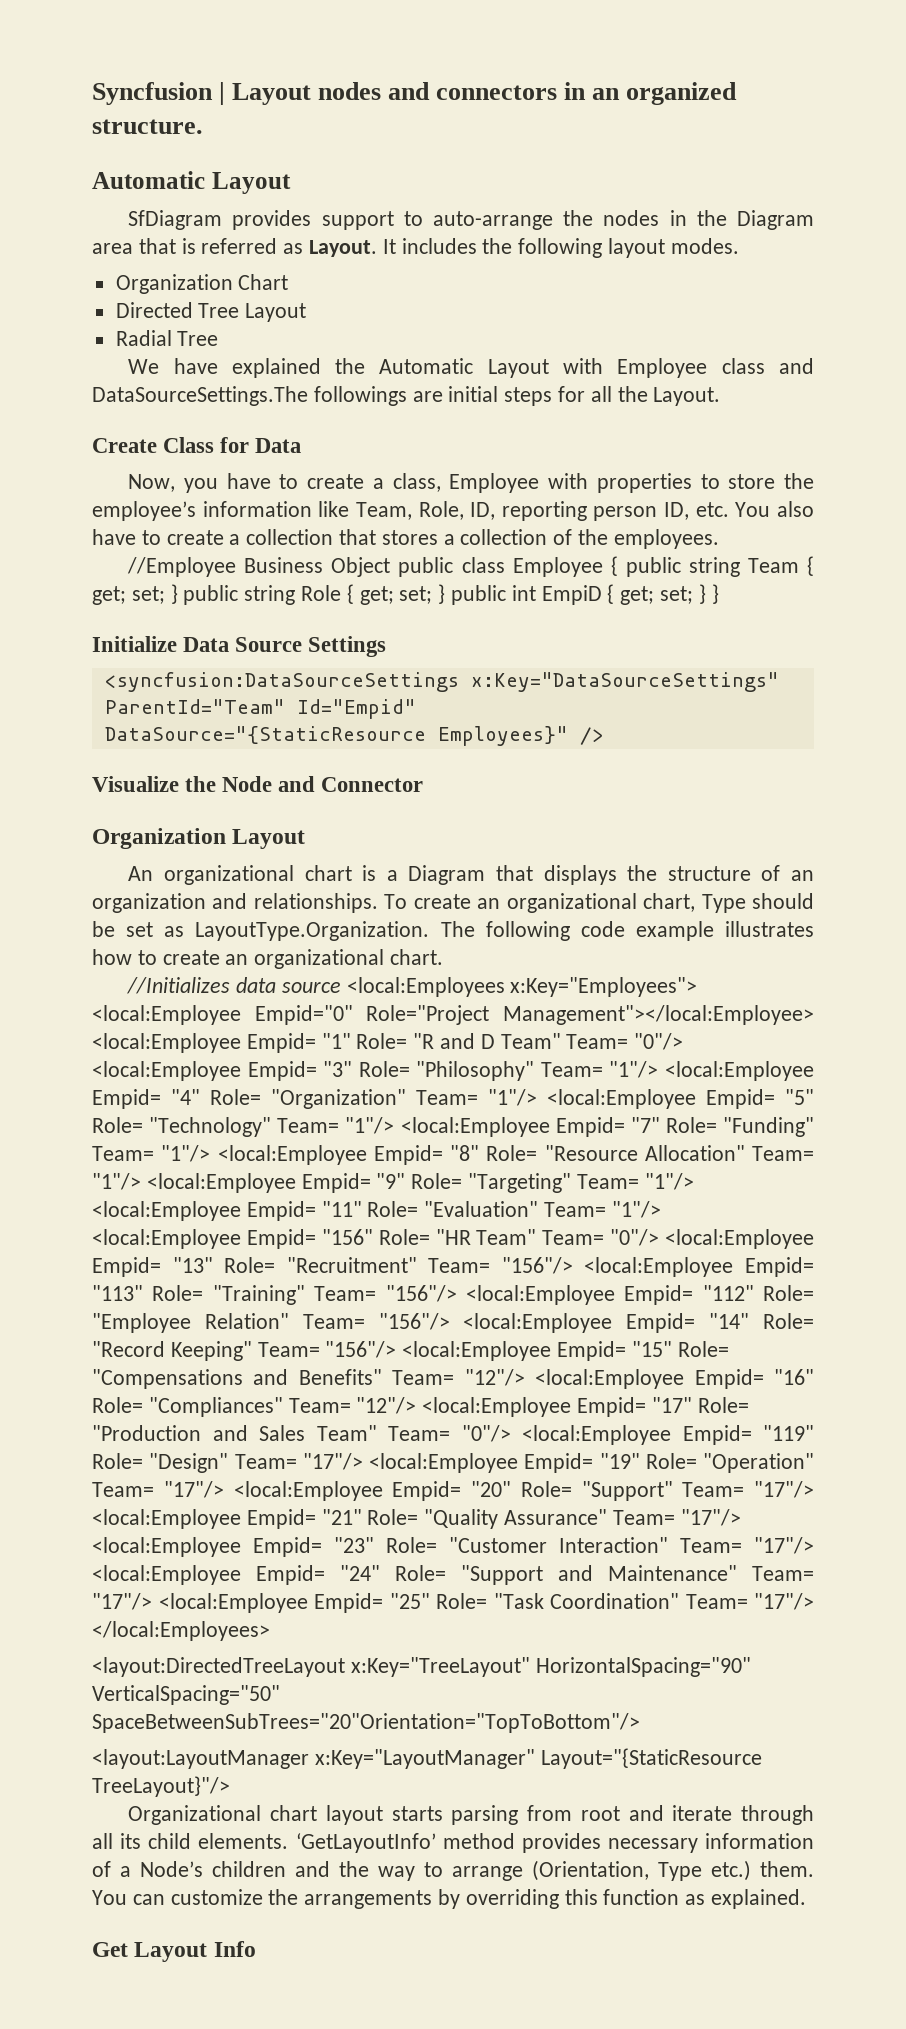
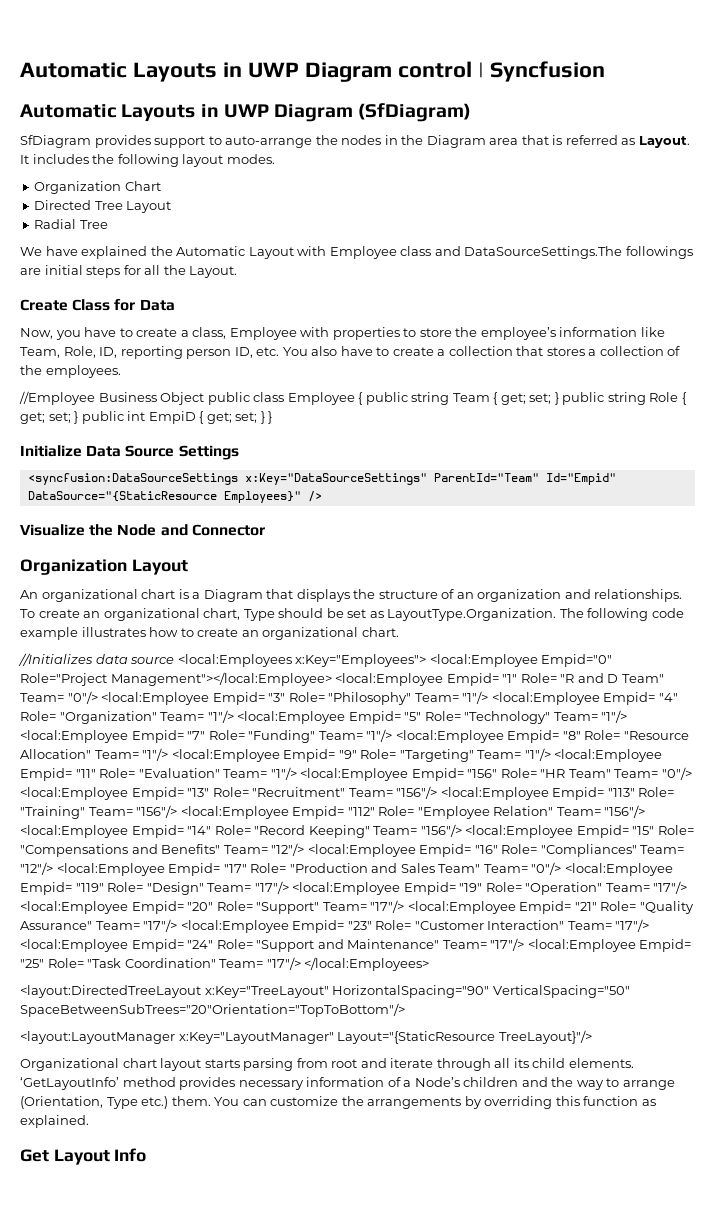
[92,82,738,105] [92,119,203,134] [92,171,291,194] Syncfusion | Layout nodes and connectors in an organized structure. // Automatic Layout -> [20,61,605,82] [20,103,472,122] Automatic Layouts in UWP Diagram control | Syncfusion // Automatic Layouts in UWP Diagram (SfDiagram)

